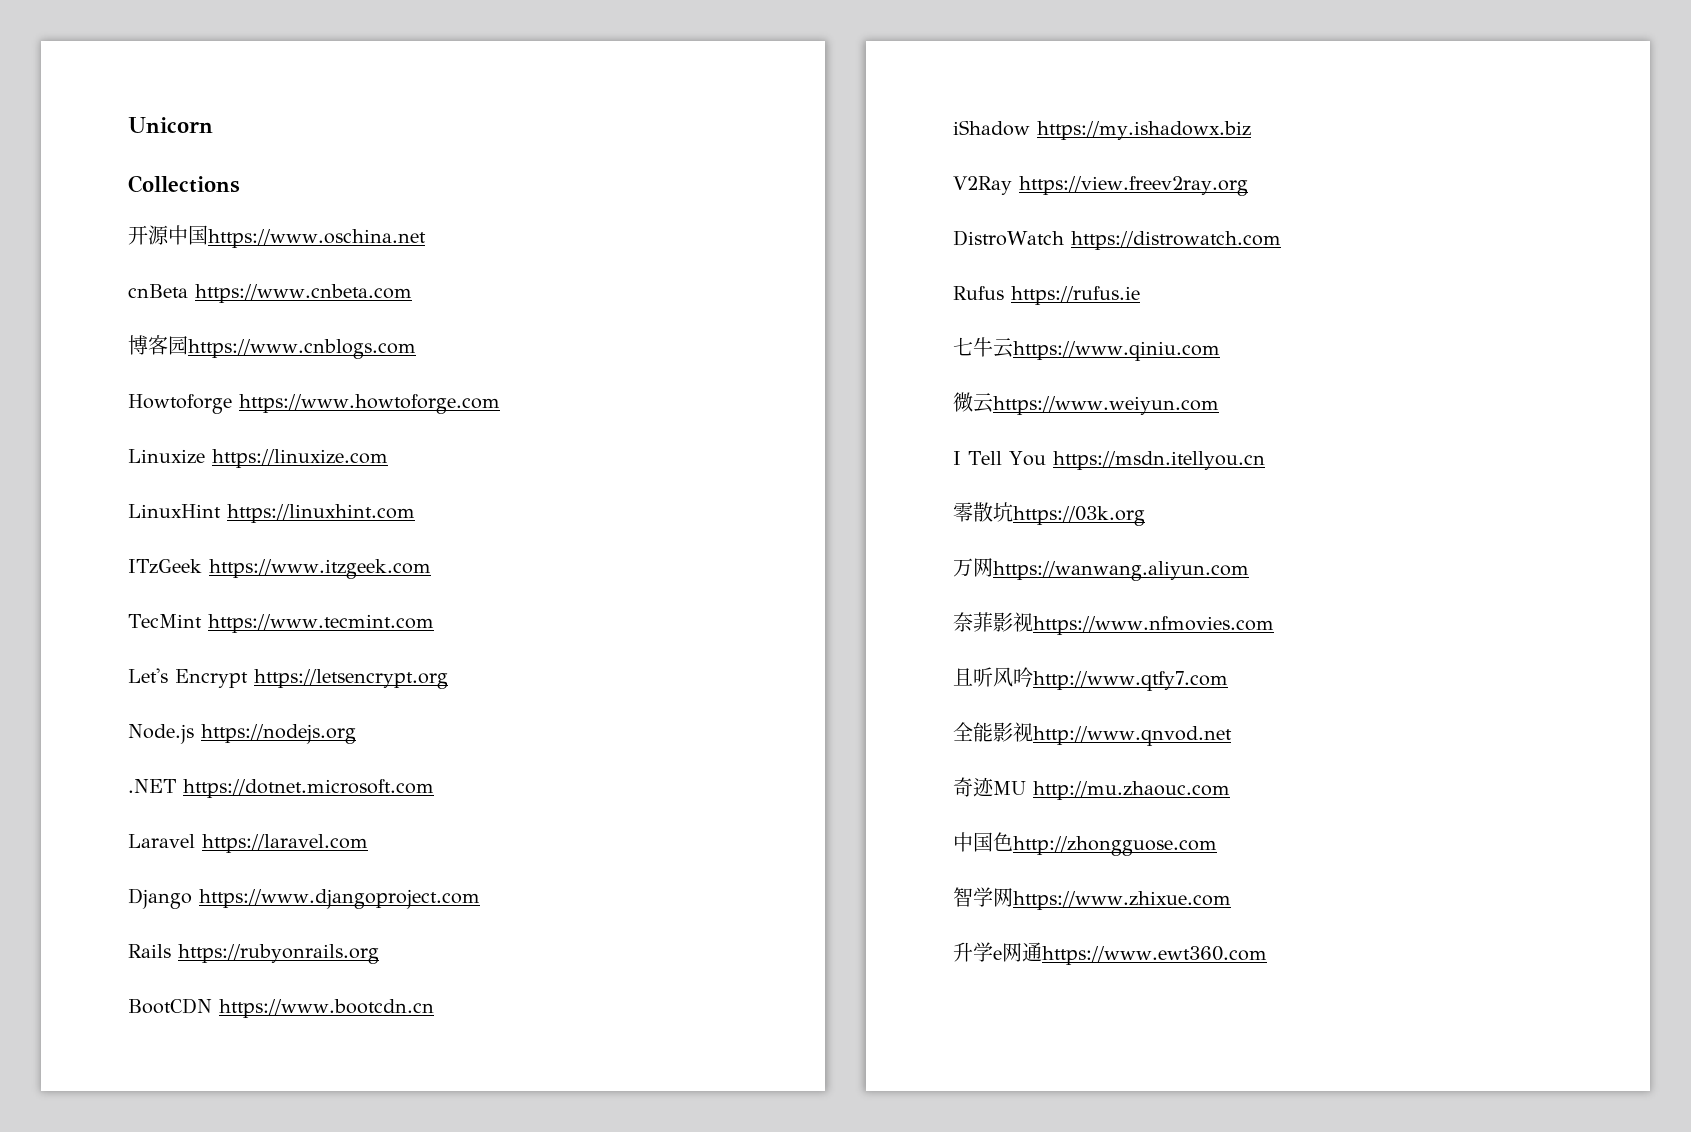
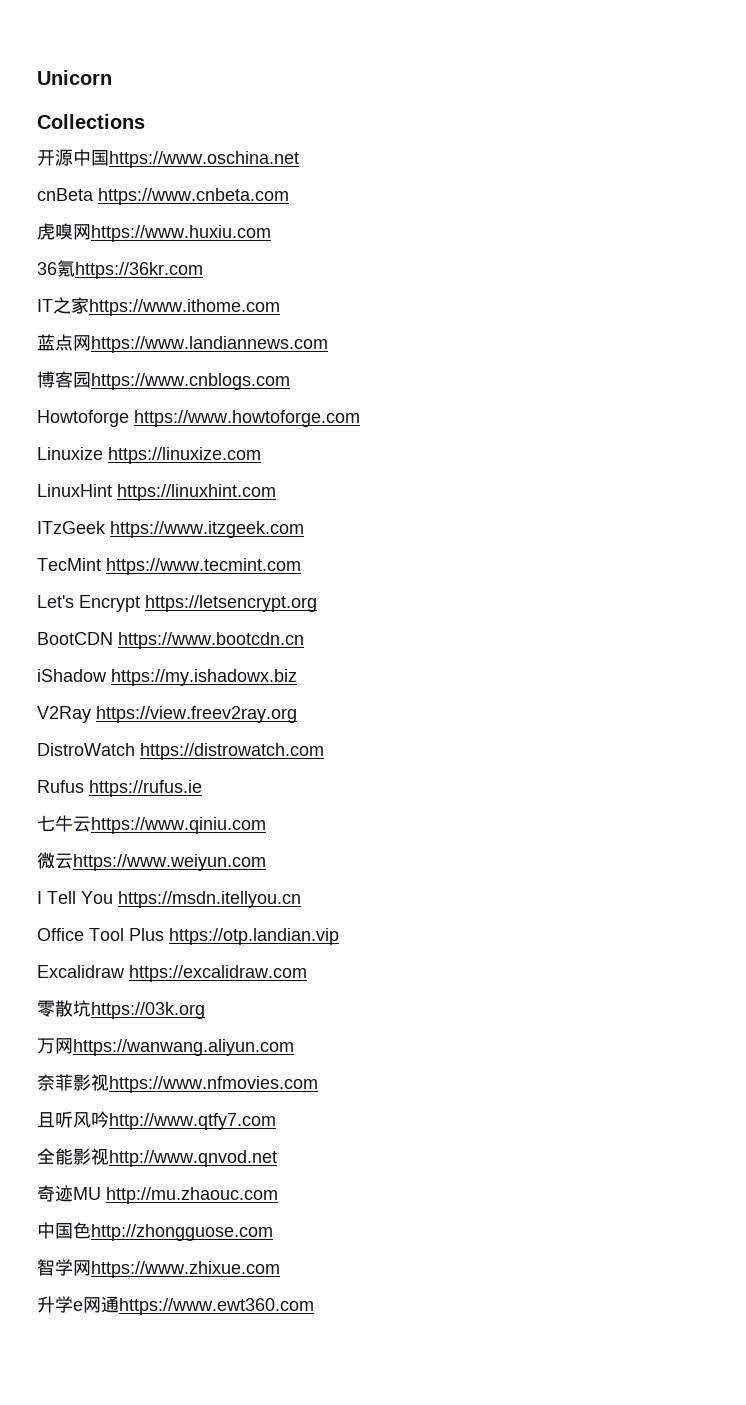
(412, 293) none -> [37,223,271,242] [37,260,203,279] [37,297,280,316] [37,334,328,353] // 虎嗅网https://www.huxiu.com // 36氪https://36kr.com // IT之家https://www.ithome.com // 蓝点网https://www.landiannews.com
[128,724,356,744] [128,779,434,798] [128,834,368,853] [128,888,480,909] [128,944,379,964] // Node.js https://nodejs.org // .NET https://dotnet.microsoft.com // Laravel https://laravel.com // Django https://www.djangoproject.com // Rails https://rubyonrails.org -> (317, 603) none
(1265, 460) none -> [37,928,339,945] [37,965,307,982] // Office Tool Plus https://otp.landian.vip // Excalidraw https://excalidraw.com

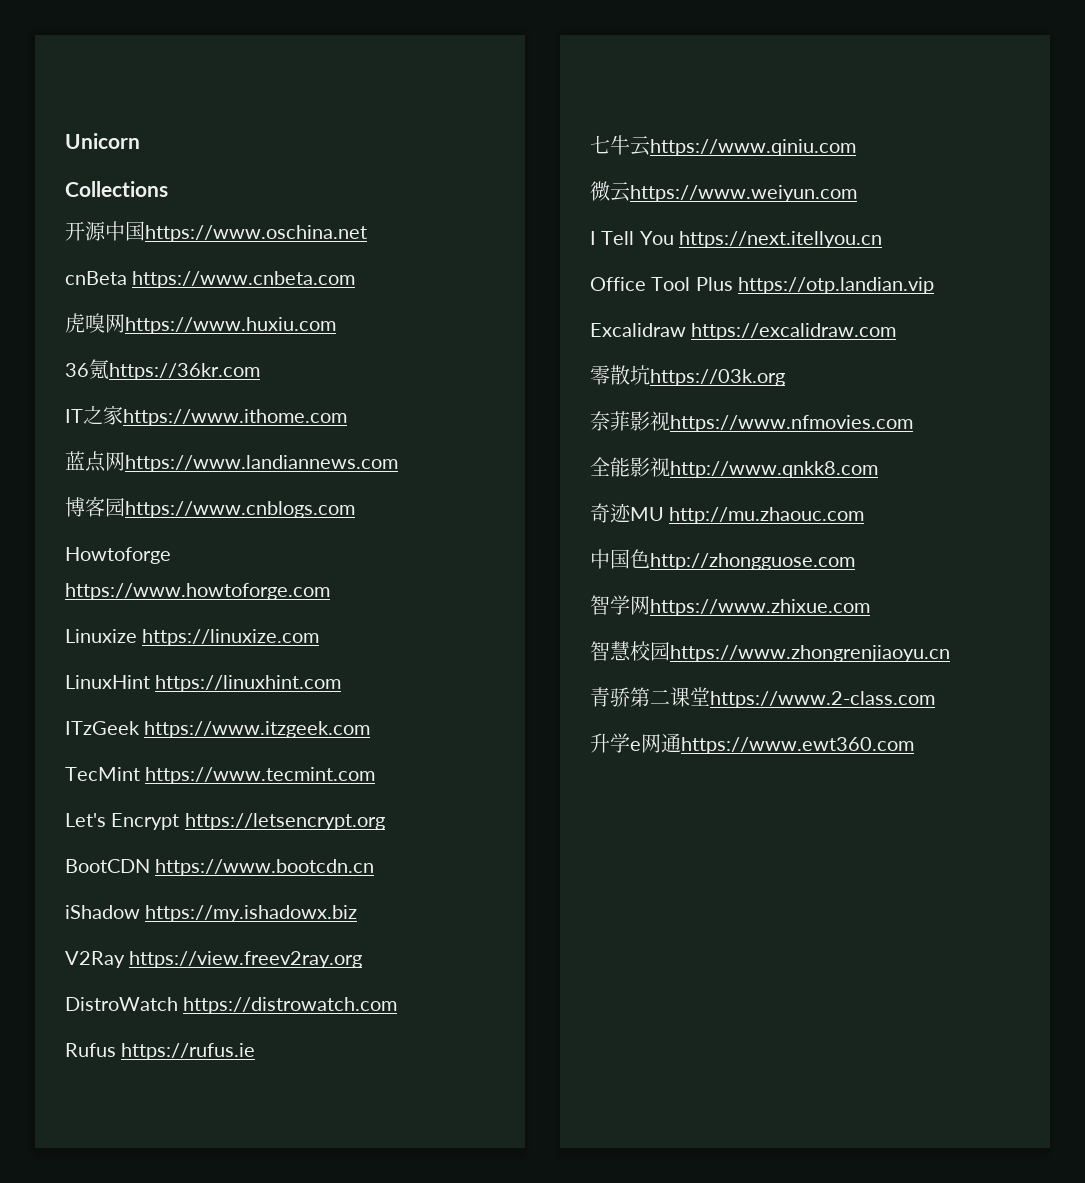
[118,891,301,908] https://msdn.itellyou.cn -> [679,231,883,248] https://next.itellyou.cn
[37,1038,294,1056] // 万网https://wanwang.aliyun.com -> (785, 377) none
[37,1111,276,1130] // 且听风吟http://www.qtfy7.com -> (913, 423) none
[109,1150,277,1167] http://www.qnvod.net -> [670,461,878,478] http://www.qnkk8.com
(280, 1269) none -> [590,641,950,662] [590,687,935,708] // 智慧校园https://www.zhongrenjiaoyu.cn // 青骄第二课堂https://www.2-class.com

